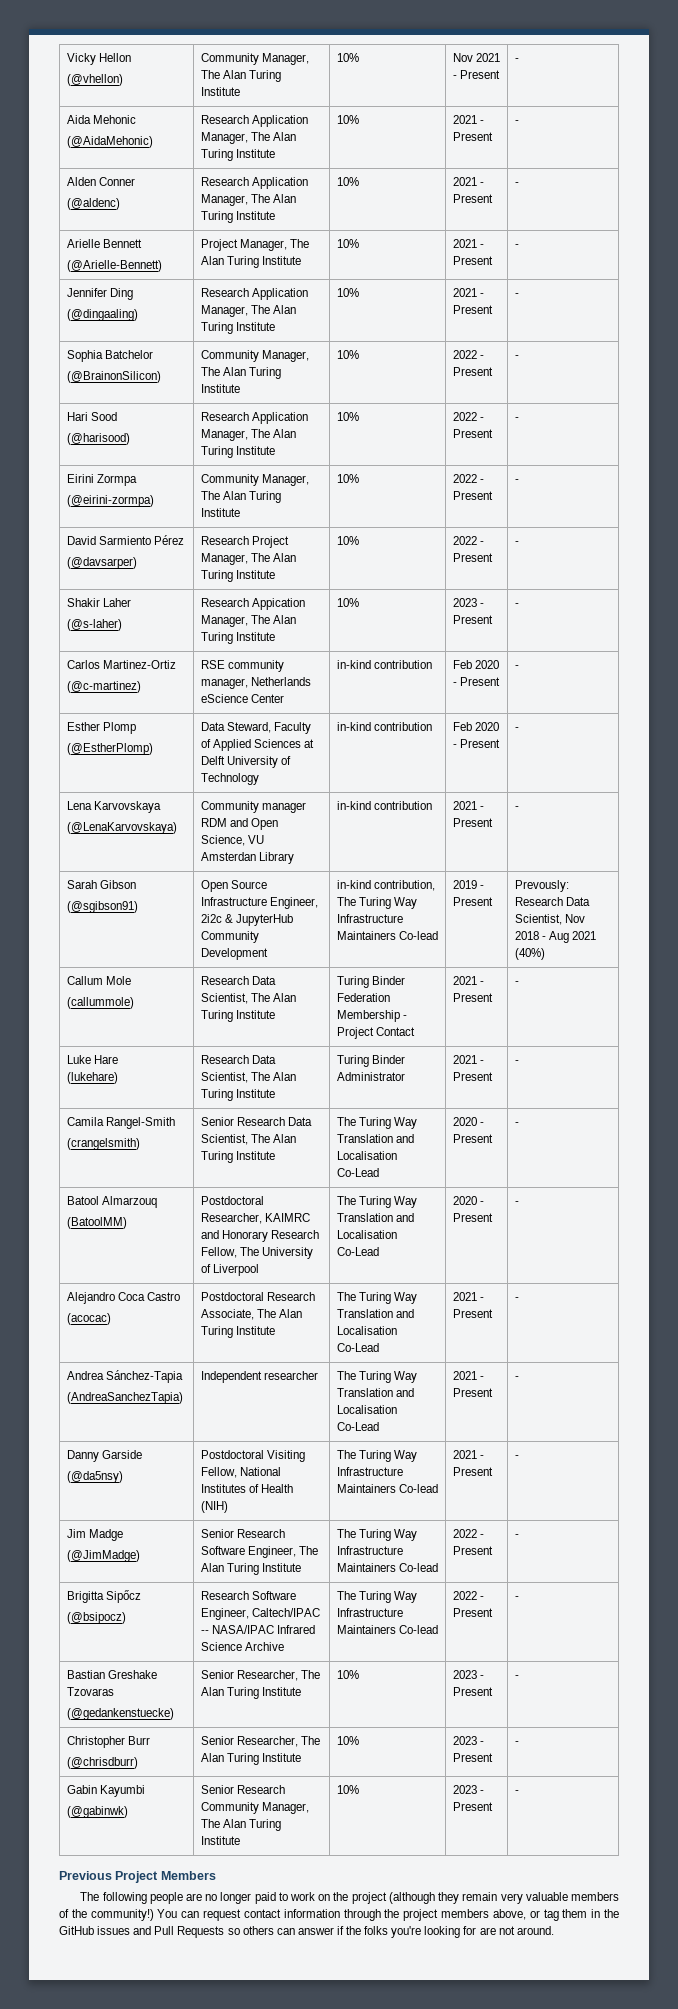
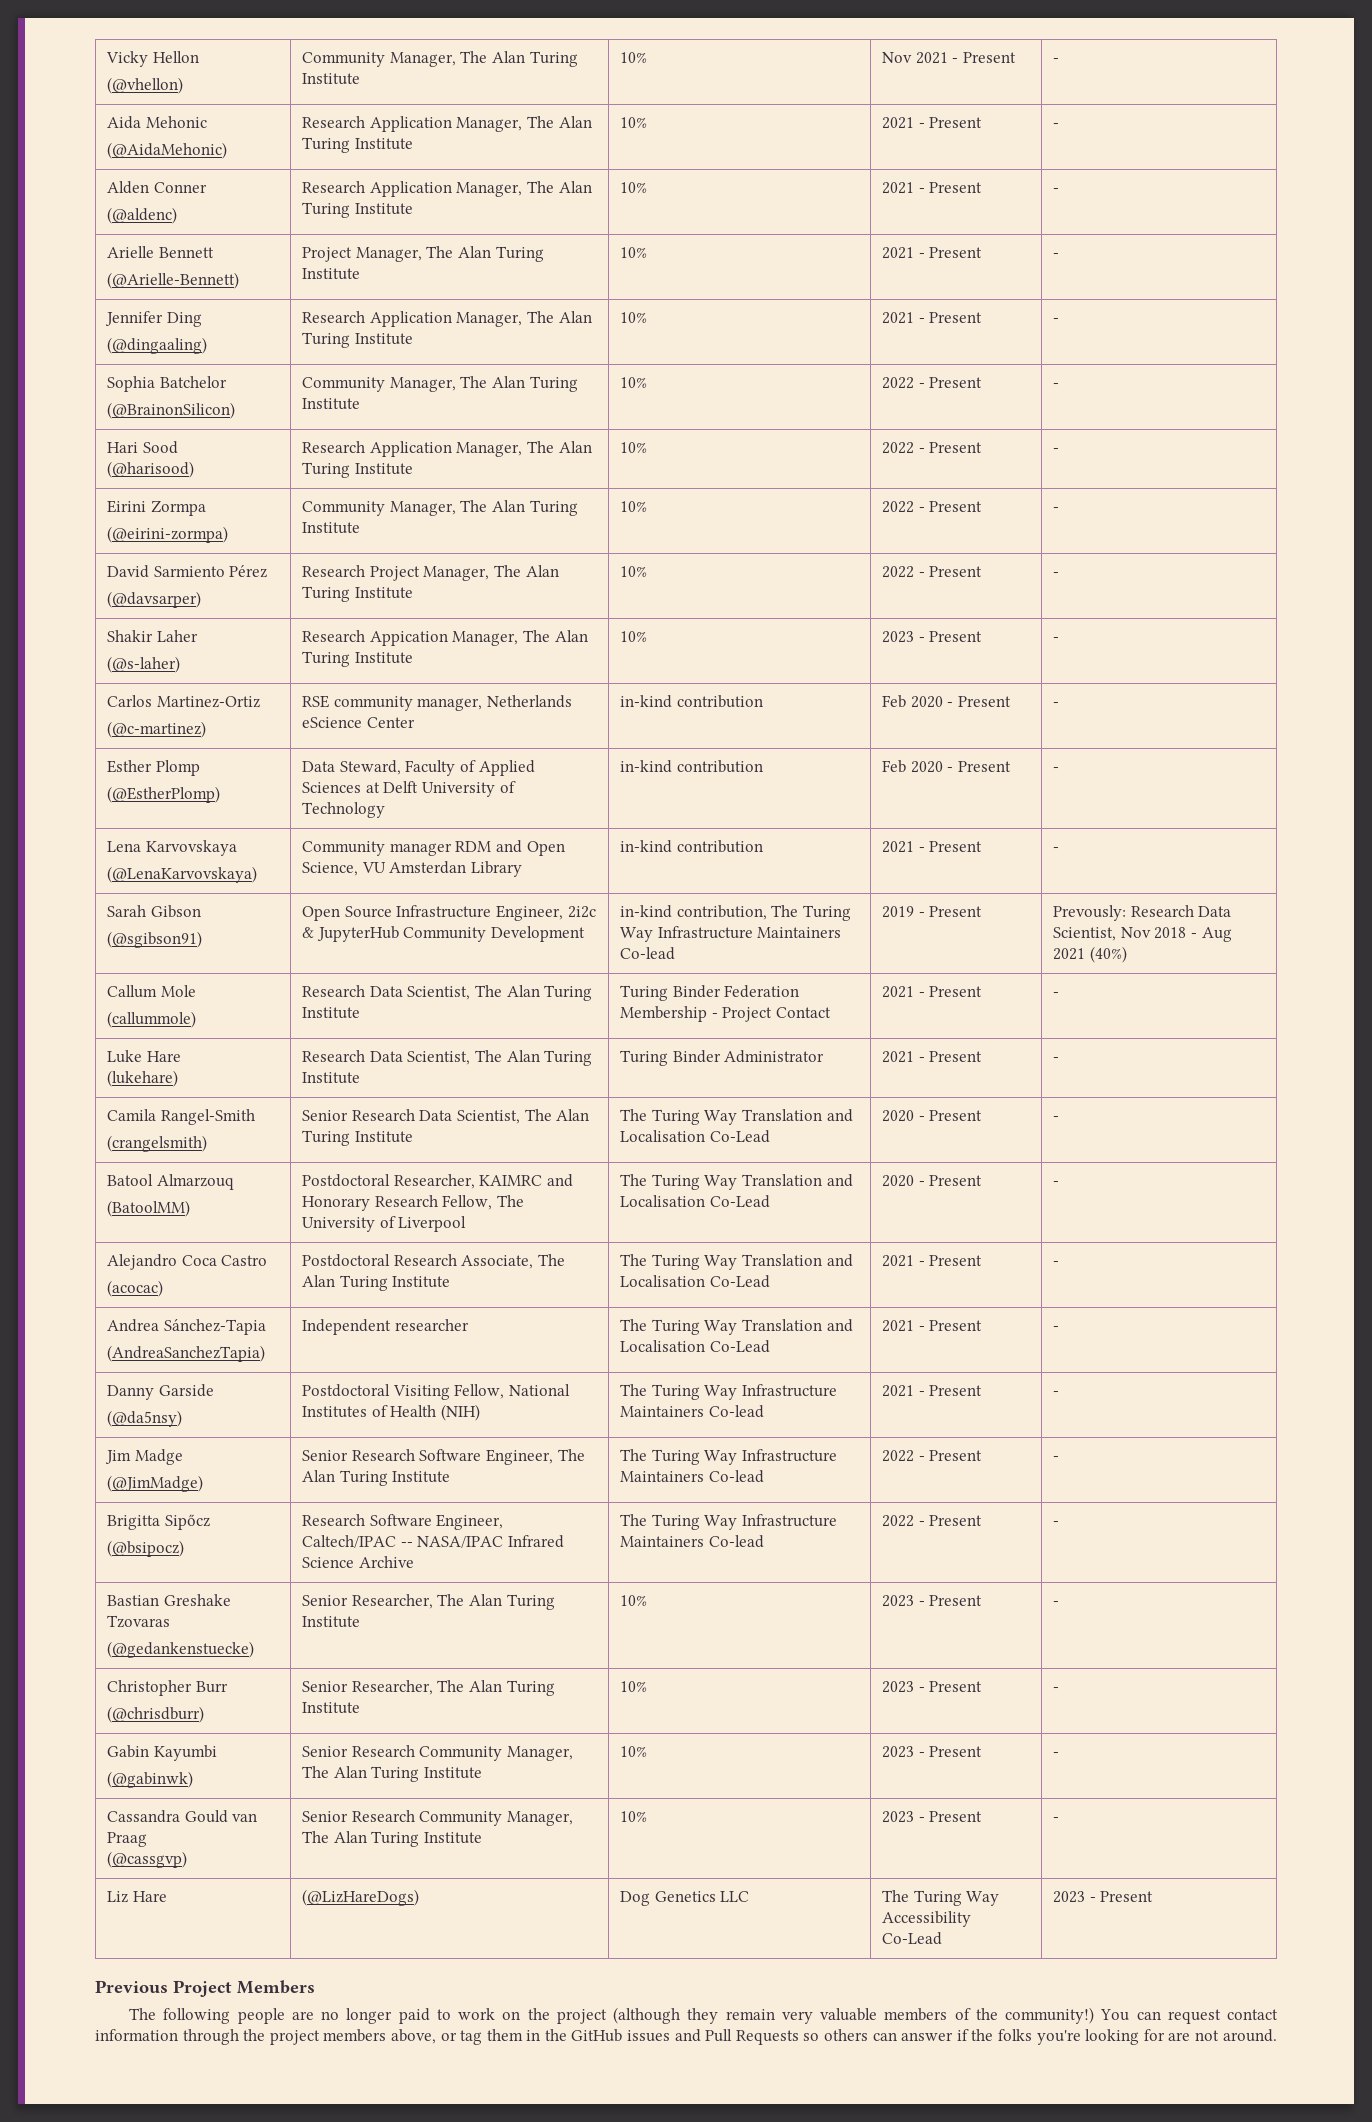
(519, 1792) none -> [107,1810,258,1823] [107,1832,148,1847] [107,1851,188,1868] [302,1810,574,1826] [302,1831,483,1847] [620,1811,648,1822] [882,1811,983,1823] [1053,1817,1060,1822] [107,1891,167,1903] [302,1889,420,1906] [620,1891,750,1906] [882,1890,1000,1906] [882,1911,972,1927] [882,1932,943,1945] [1053,1891,1154,1903] // Cassandra Gould van Praag // (@cassgvp) | Senior Research Community Manager, The Alan Turing Institute | 10% | 2023 - Present | - // Liz Hare | (@LizHareDogs) | Dog Genetics LLC | The Turing Way Accessibility Co-Lead | 2023 - Present

